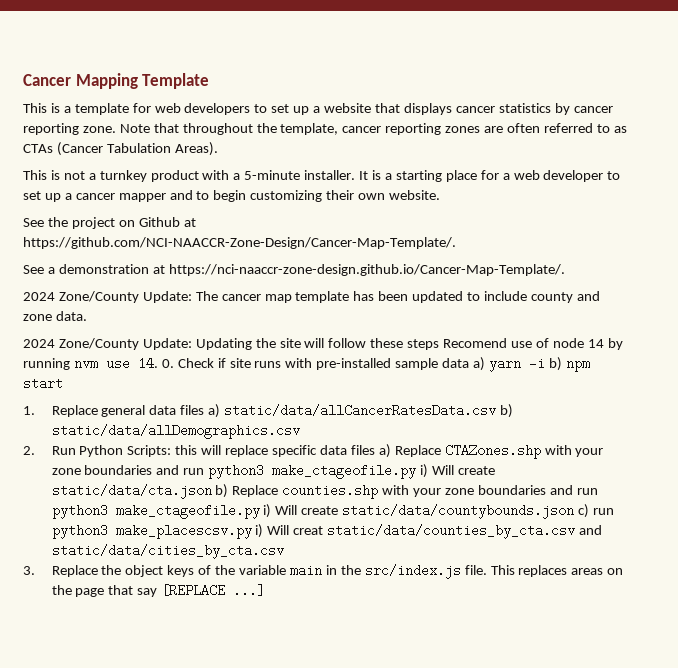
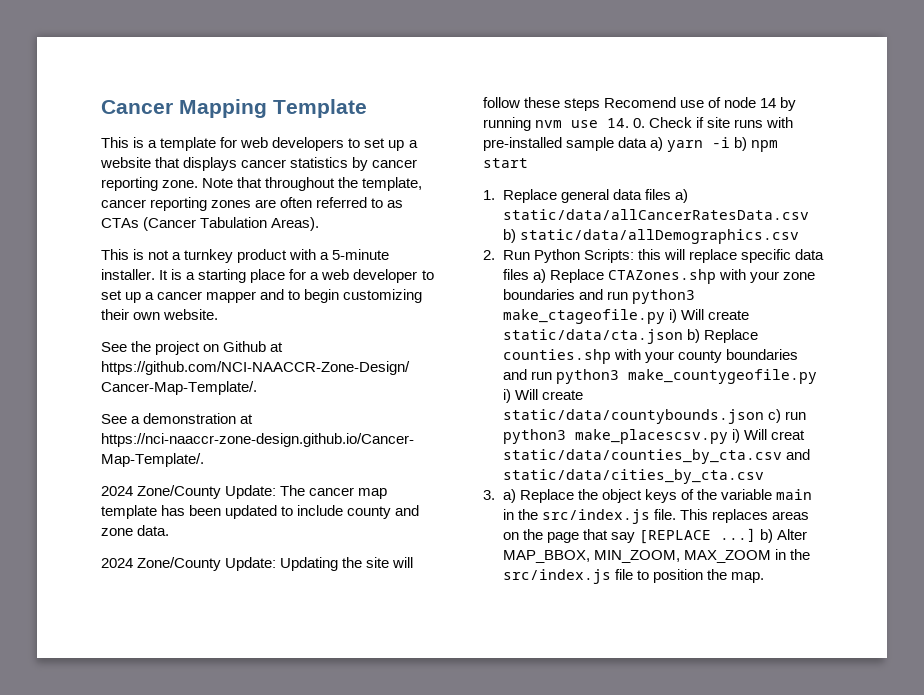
[445,485,598,495] [51,504,260,519] zone boundaries and run python3 make_ctageofile.py -> [677,349,798,363] [502,369,817,384] county boundaries and run python3 make_countygeofile.py
(35, 570) none -> [502,489,516,503] a)
(266, 590) none -> [759,529,807,543] [502,549,810,563] [502,569,764,584] b) Alter MAP_BBOX, MIN_ZOOM, MAX_ZOOM in the src/index.js file to position the map.

